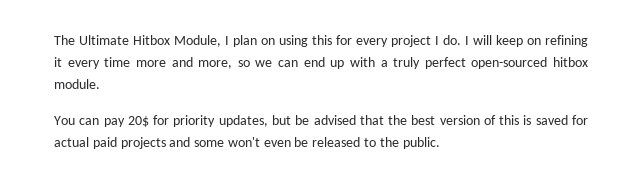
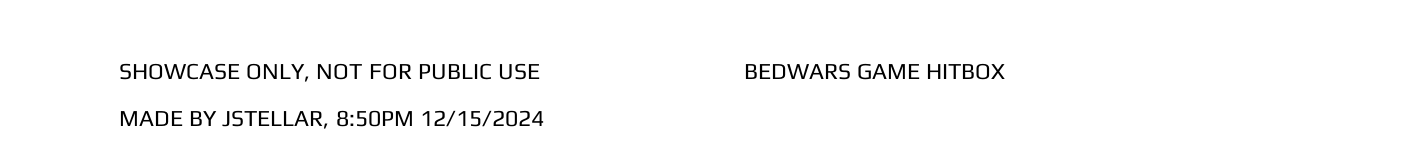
[54,35,588,47] [54,57,588,69] [54,79,100,89] [54,115,588,127] [54,137,440,149] The Ultimate Hitbox Module, I plan on using this for every project I do. I will keep on refining it every time more and more, so we can end up with a truly perfect open-sourced hitbox module. // You can pay 20$ for priority updates, but be advised that the best version of this is saved for actual paid projects and some won't even be released to the public. -> [119,63,541,82] [119,110,544,129] [744,63,1006,80] SHOWCASE ONLY, NOT FOR PUBLIC USE // MADE BY JSTELLAR, 8:50PM 12/15/2024 // BEDWARS GAME HITBOX

